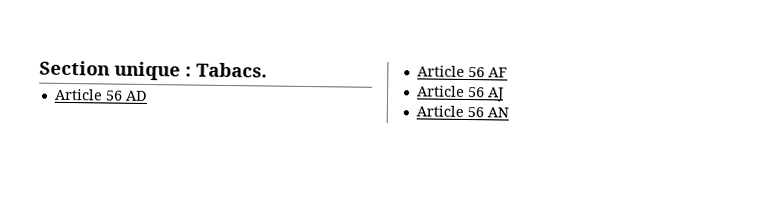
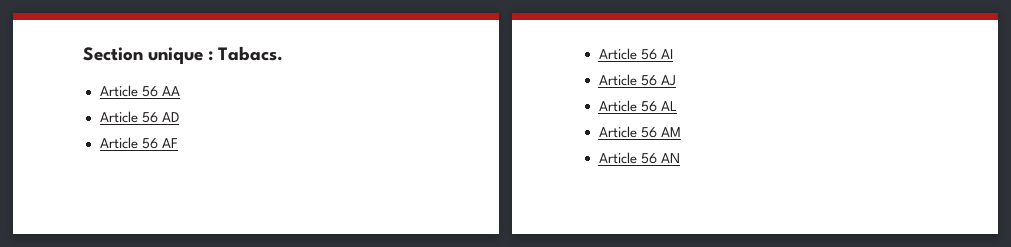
(267, 70) none -> [99,85,180,97] // Article 56 AA
(508, 72) none -> [598,48,673,60] // Article 56 AI
(504, 94) none -> [598,100,677,112] [598,126,681,138] // Article 56 AL // Article 56 AM

